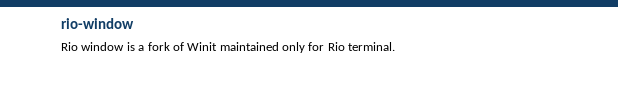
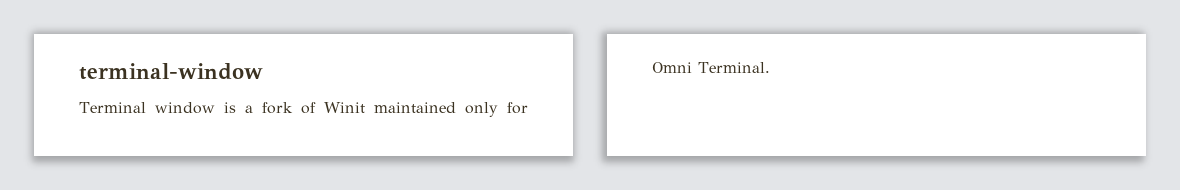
[61,18,134,29] [61,42,78,51] rio-window // Rio -> [79,63,263,80] [79,102,146,113] terminal-window // Terminal
[327,42,396,51] Rio terminal. -> [652,62,770,73] Omni Terminal.

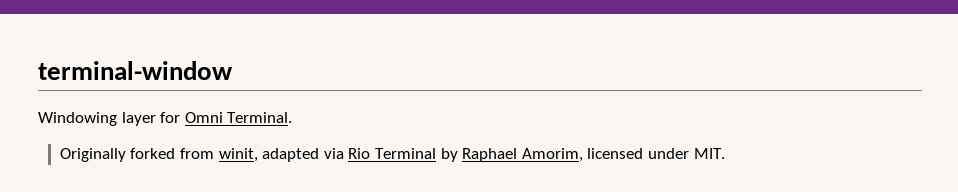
[79,102,528,117] [652,62,770,73] Terminal window is a fork of Winit maintained only for Omni Terminal. -> [38,112,293,126] [59,148,725,162] Windowing layer for Omni Terminal. // Originally forked from winit, adapted via Rio Terminal by Raphael Amorim, licensed under MIT.

